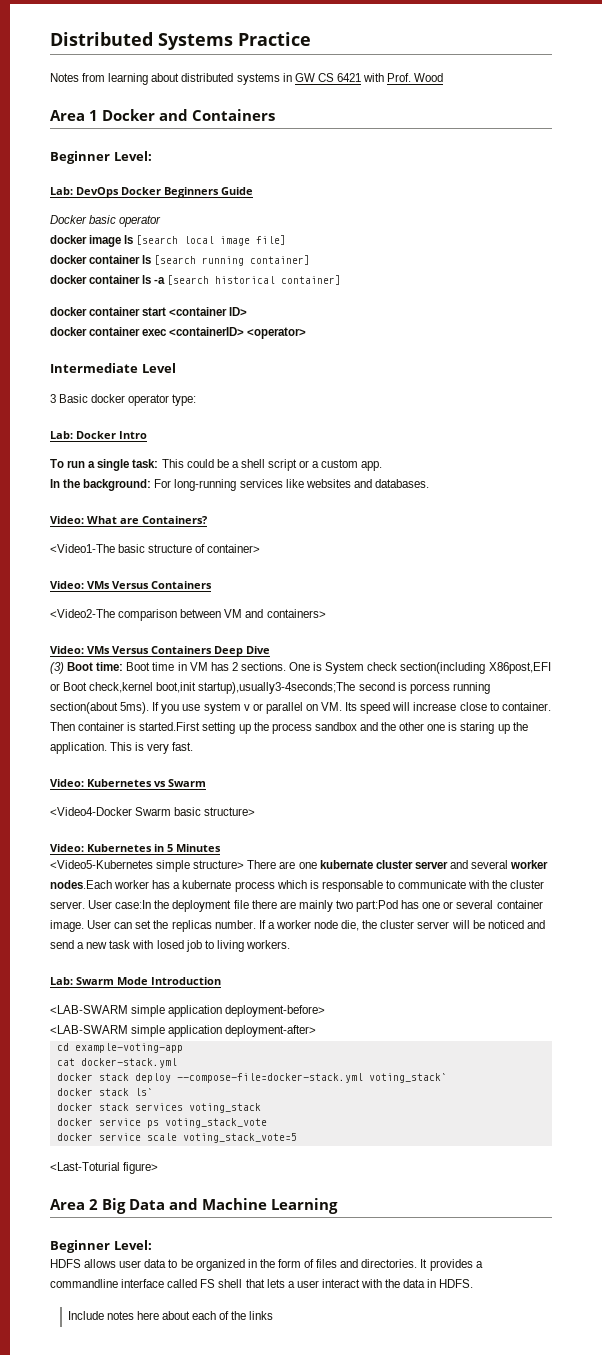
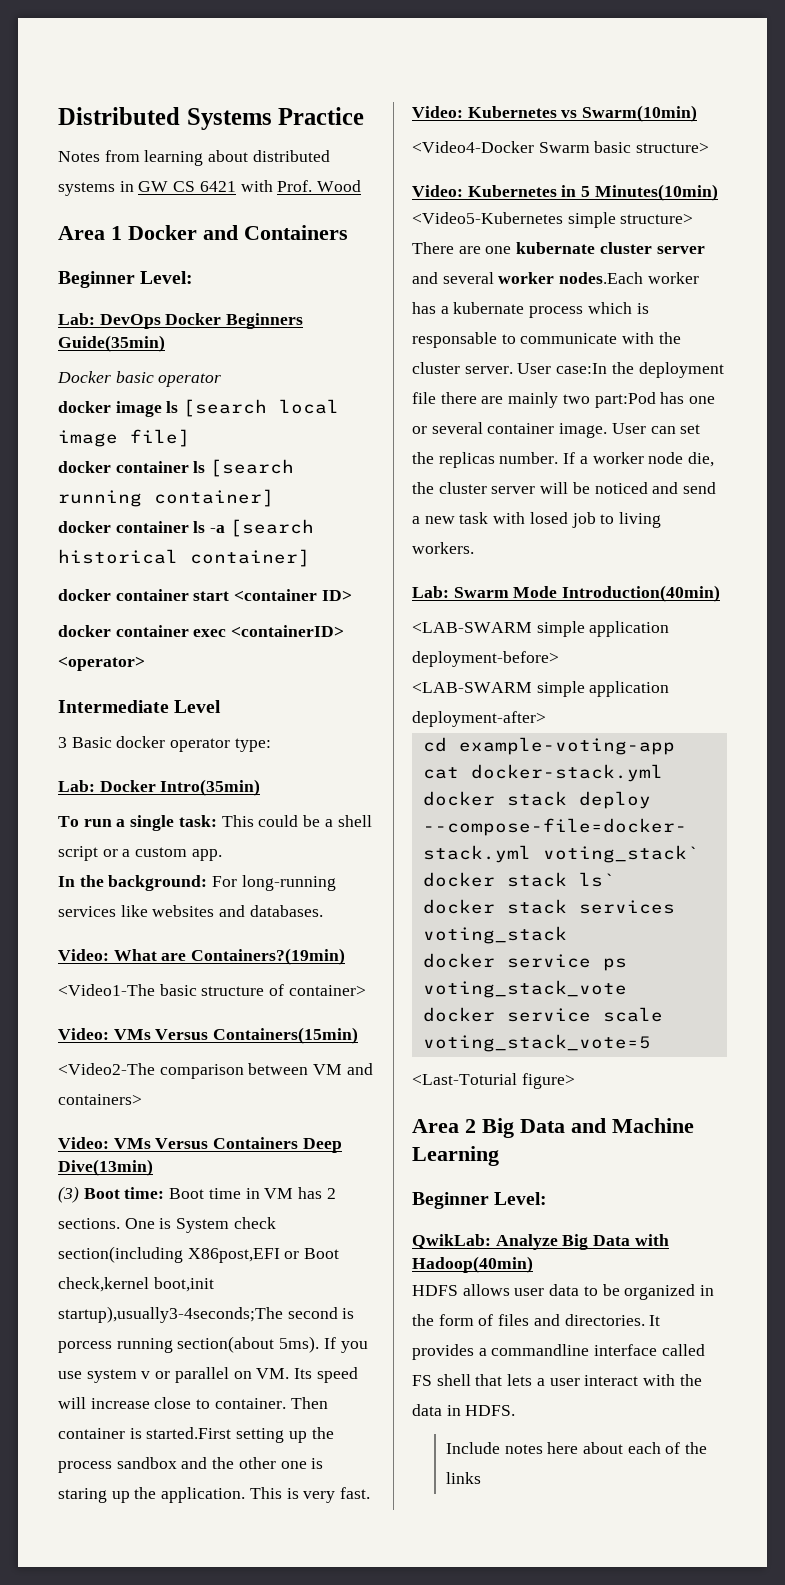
[221,187,253,195] Guide -> [58,335,165,352] Guide(35min)
[119,431,147,439] Intro -> [160,779,261,796] Intro(35min)
[142,516,207,524] Containers? -> [191,948,346,965] Containers?(19min)
[151,581,212,589] Containers -> [213,1027,359,1044] Containers(15min)
[246,646,270,654] Dive -> [58,1159,153,1176] Dive(13min)
[168,779,206,787] Swarm -> [582,105,698,122] Swarm(10min)
[176,844,221,852] Minutes -> [594,184,718,201] Minutes(10min)
[151,977,221,985] Introduction -> [562,585,721,602] Introduction(40min)
(152, 1245) none -> [412,1234,669,1250] [412,1256,533,1273] // QwikLab: Analyze Big Data with Hadoop(40min)

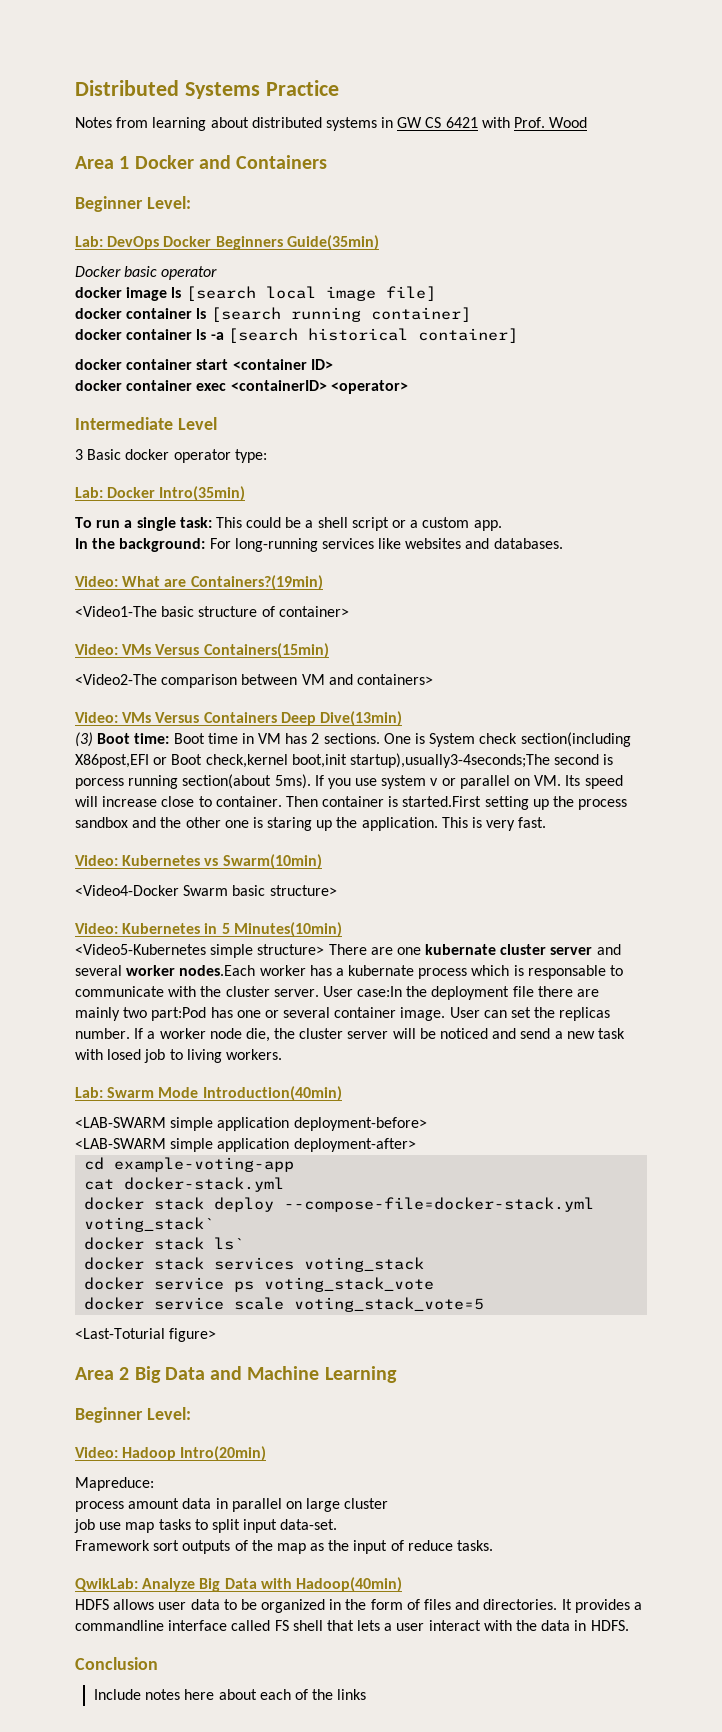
(548, 1198) none -> [75,1446,267,1461] [75,1477,154,1491] [75,1498,389,1512] [74,1519,338,1533] [75,1540,494,1554] // Video: Hadoop Intro(20min) // Mapreduce: // process amount data in parallel on large cluster // job use map tasks to split input data-set. // Framework sort outputs of the map as the input of reduce tasks.
(516, 1410) none -> [75,1657,158,1670] // Conclusion

